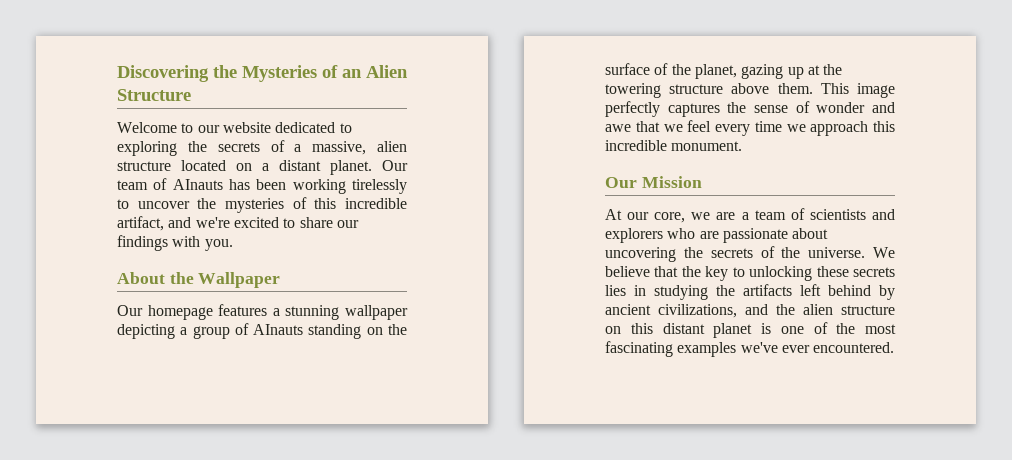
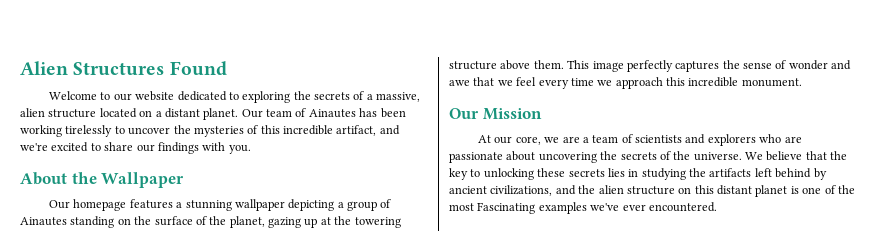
[117,65,408,82] [117,89,191,101] Discovering the Mysteries of an Alien Structure -> [20,61,227,76] Alien Structures Found
[172,179,223,190] AInauts -> [308,109,356,118] Ainautes
[253,324,304,335] AInauts -> [20,217,67,226] Ainautes
[605,341,673,357] fascinating -> [477,202,536,214] Fascinating

